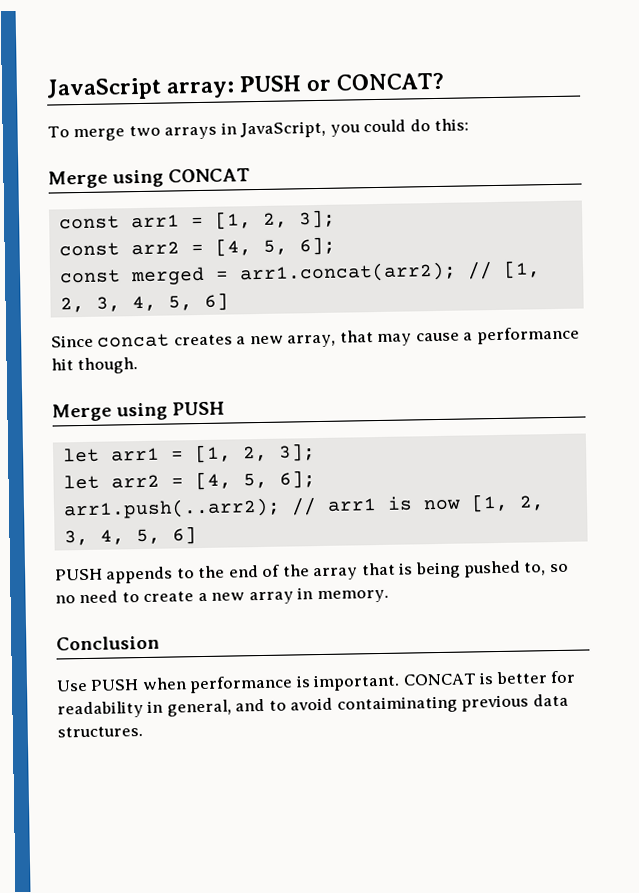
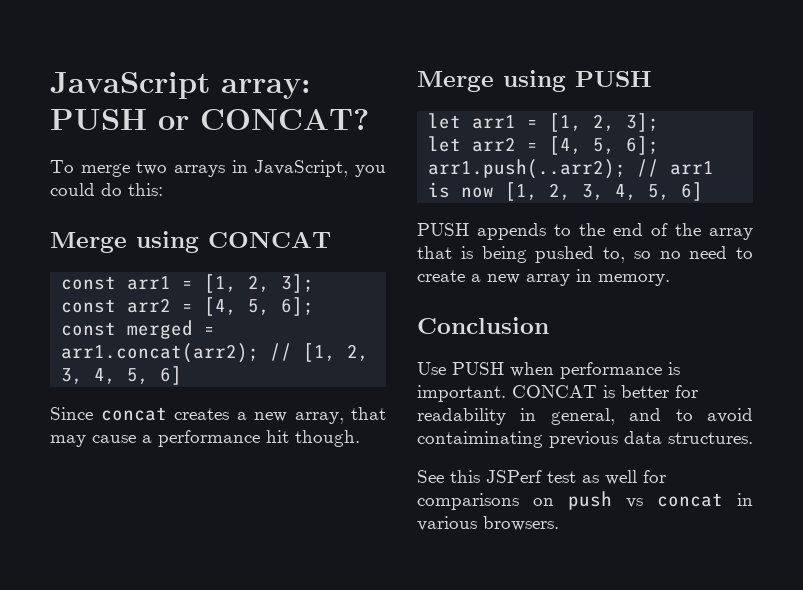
(143, 732) none -> [417,470,666,485] [417,491,753,510] [417,516,559,531] // See this JSPerf test as well for comparisons on push vs concat in various browsers.

